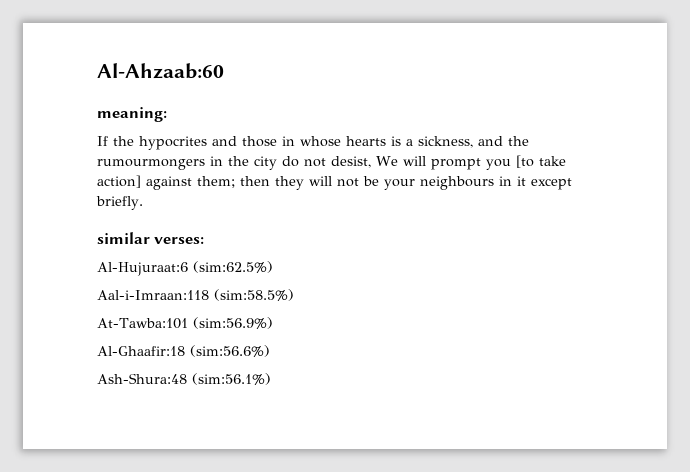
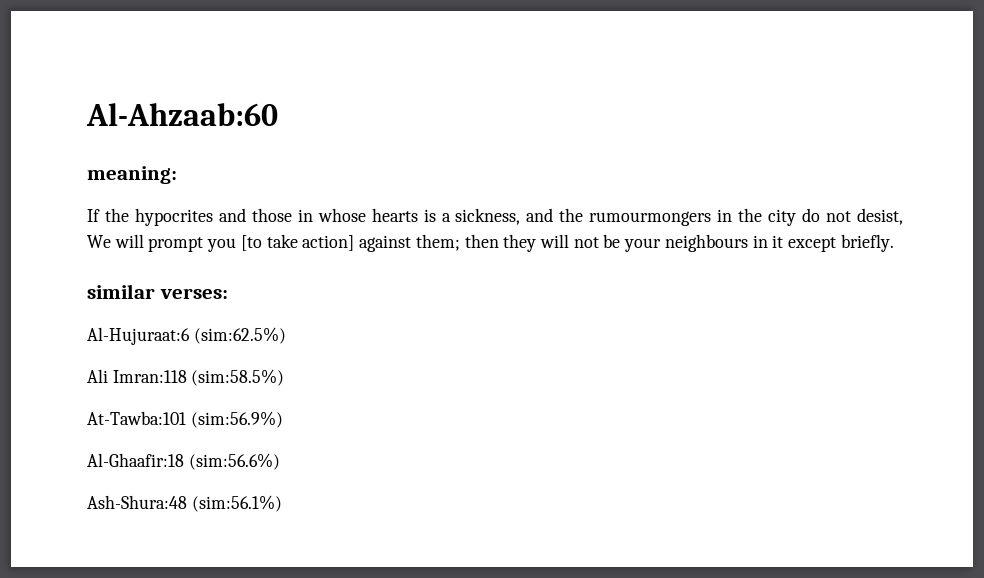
[97,290,209,300] Aal-i-Imraan:118 -> [87,369,187,383] Ali Imran:118

